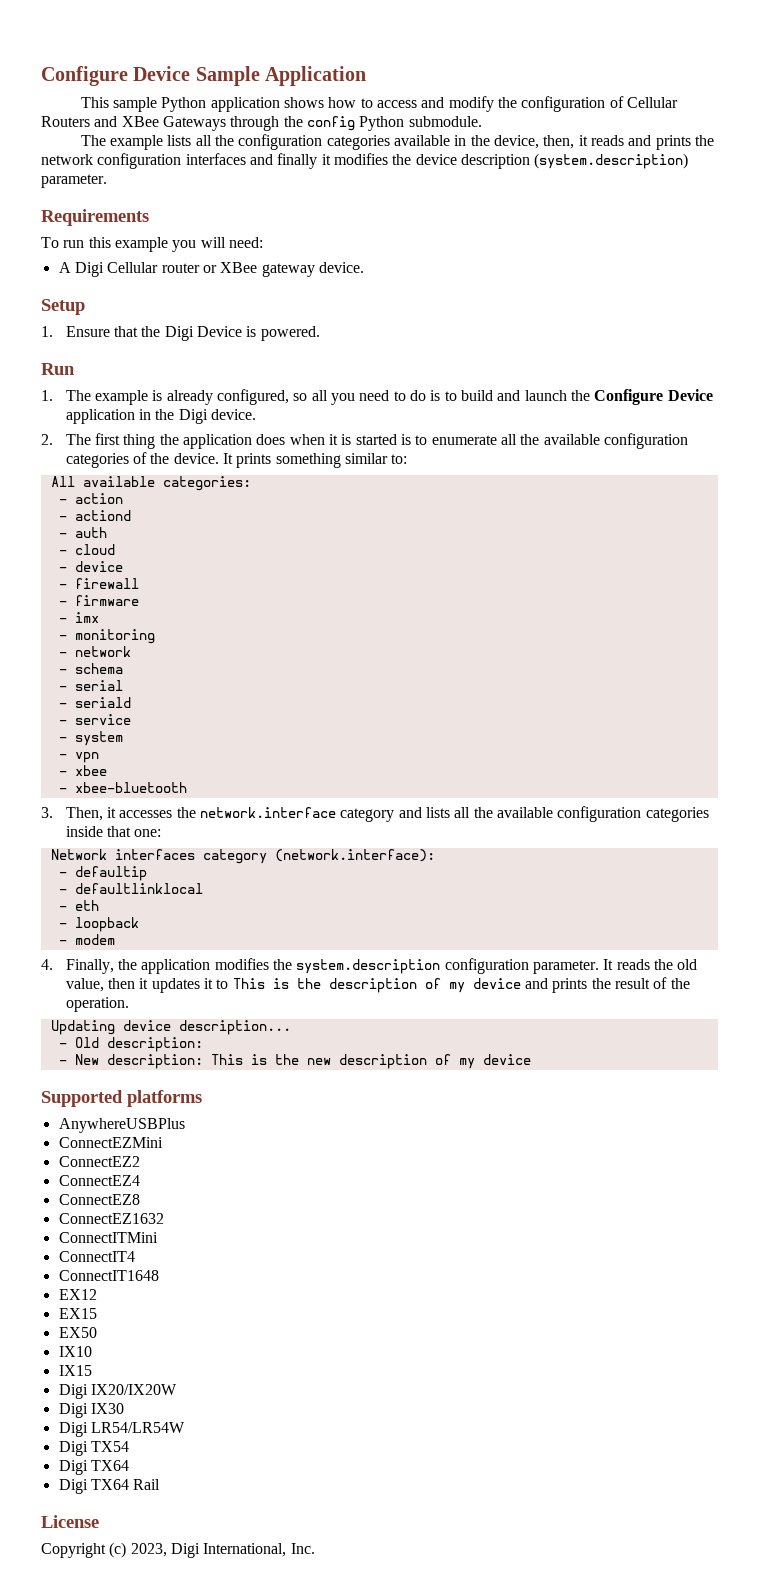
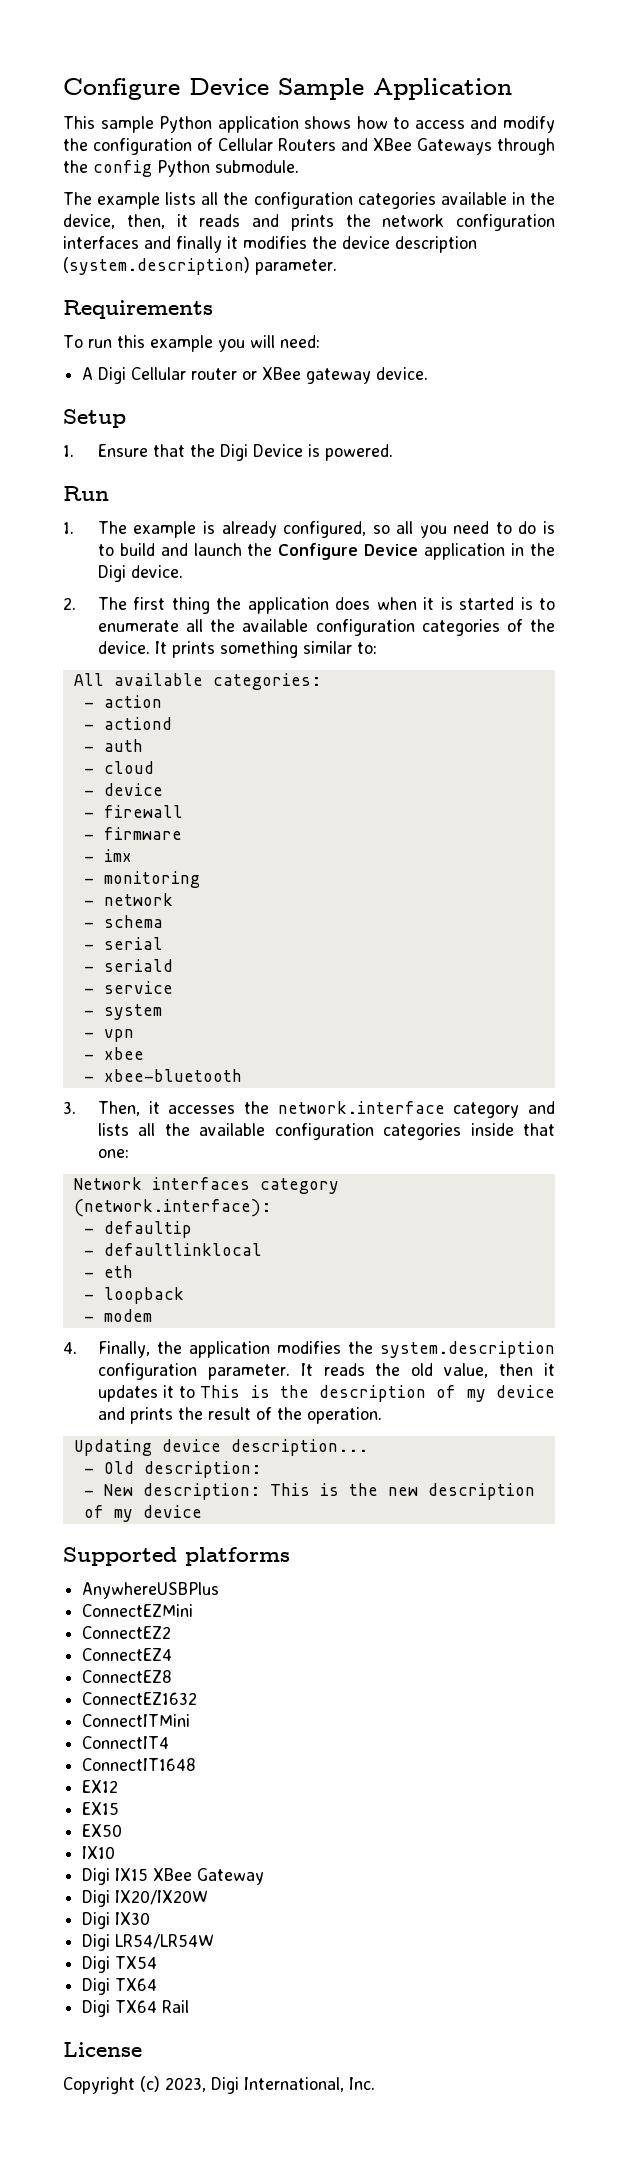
(92, 1351) none -> [82,1868,111,1885] Digi
(92, 1370) none -> [153,1868,265,1885] XBee Gateway

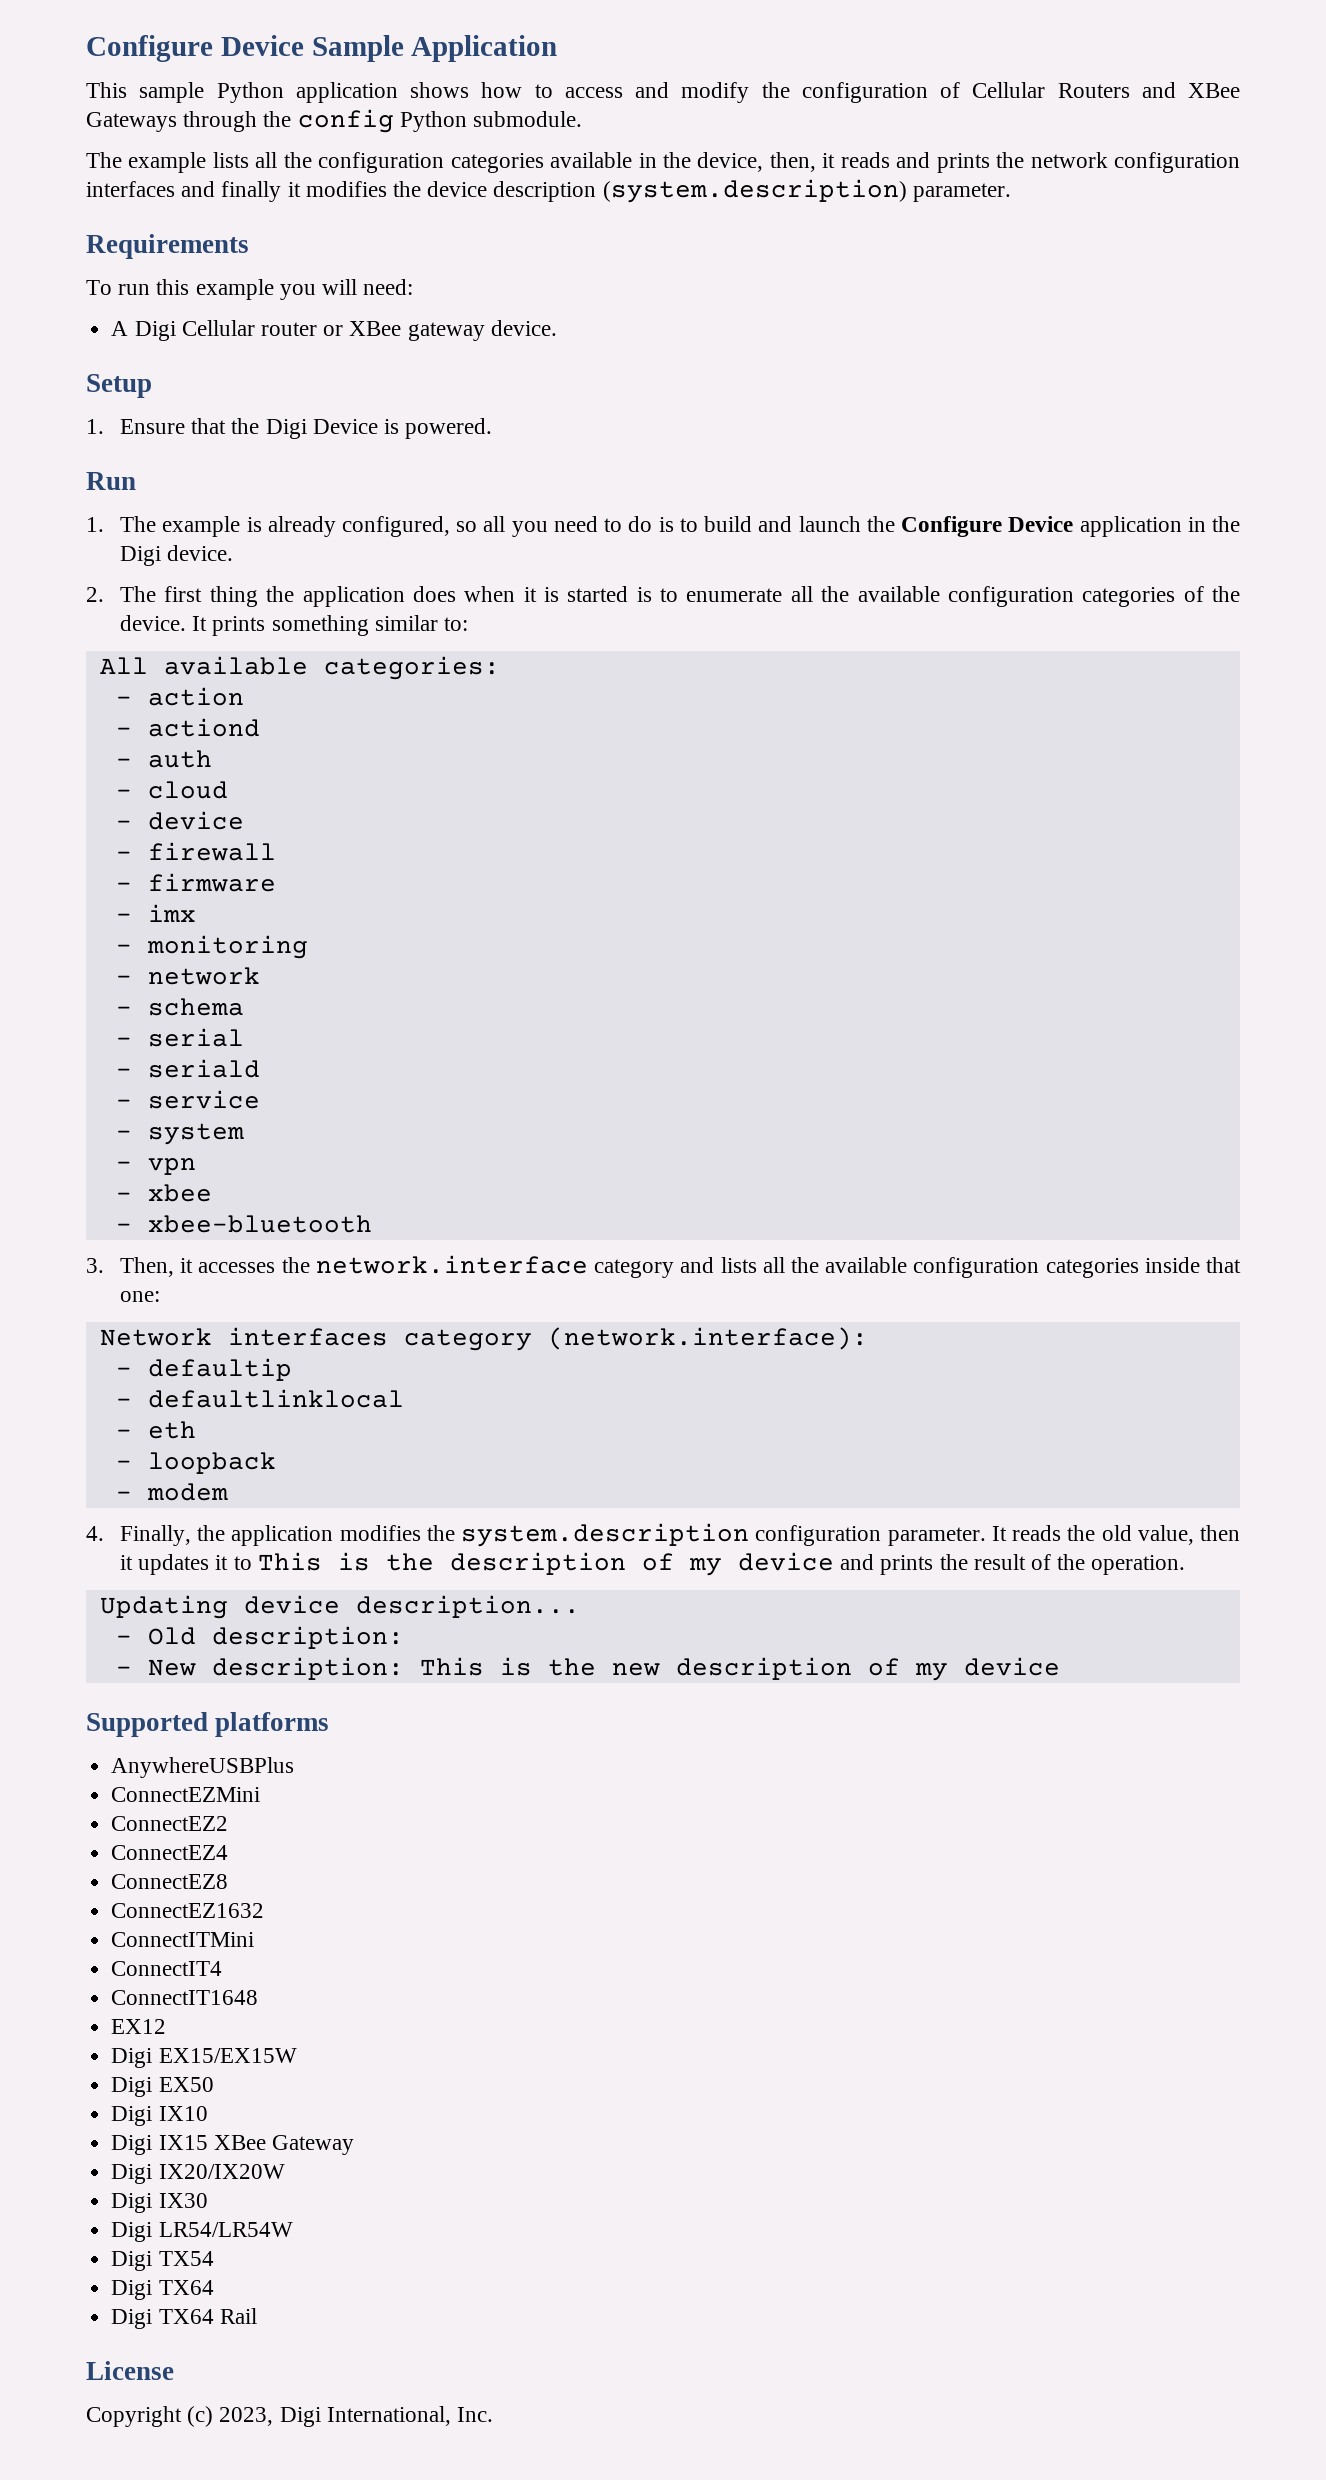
[82,1802,120,1815] EX15 // -> [111,2048,297,2068] [111,2077,153,2097] Digi EX15/EX15W // Digi
(123, 1830) none -> [111,2106,153,2126] Digi

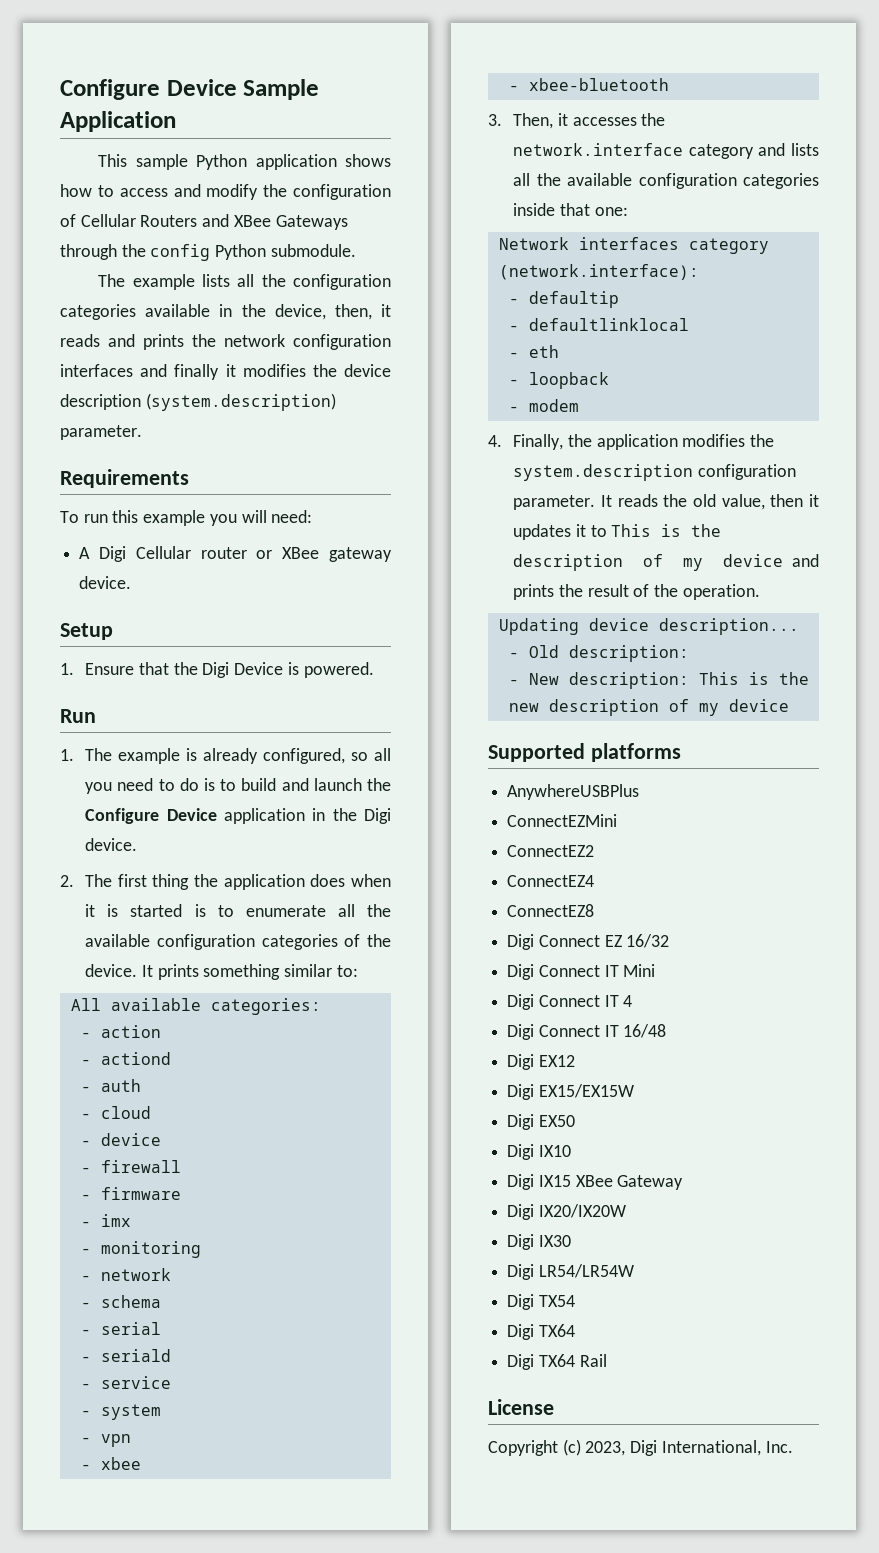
[111,1903,265,1918] [111,1932,255,1947] [111,1961,223,1976] [111,1990,259,2005] ConnectEZ1632 // ConnectITMini // ConnectIT4 // ConnectIT1648 // -> [507,934,670,950] [507,964,656,980] [507,994,633,1010] [507,1024,667,1040] [507,1054,535,1070] Digi Connect EZ 16/32 // Digi Connect IT Mini // Digi Connect IT 4 // Digi Connect IT 16/48 // Digi

